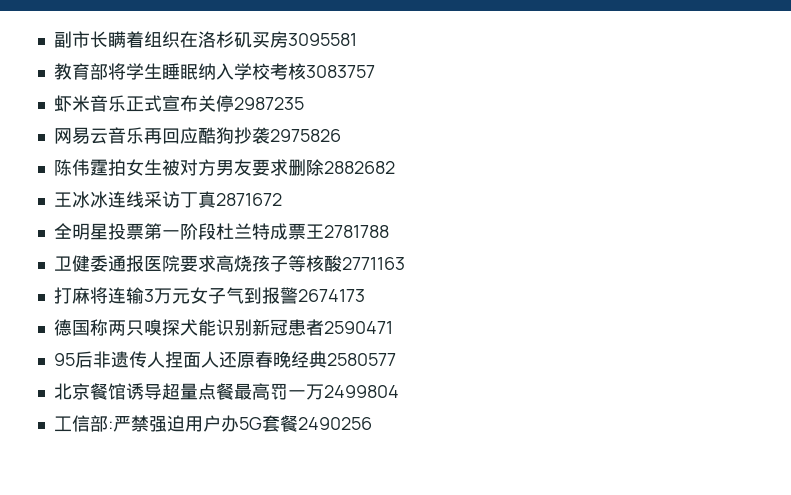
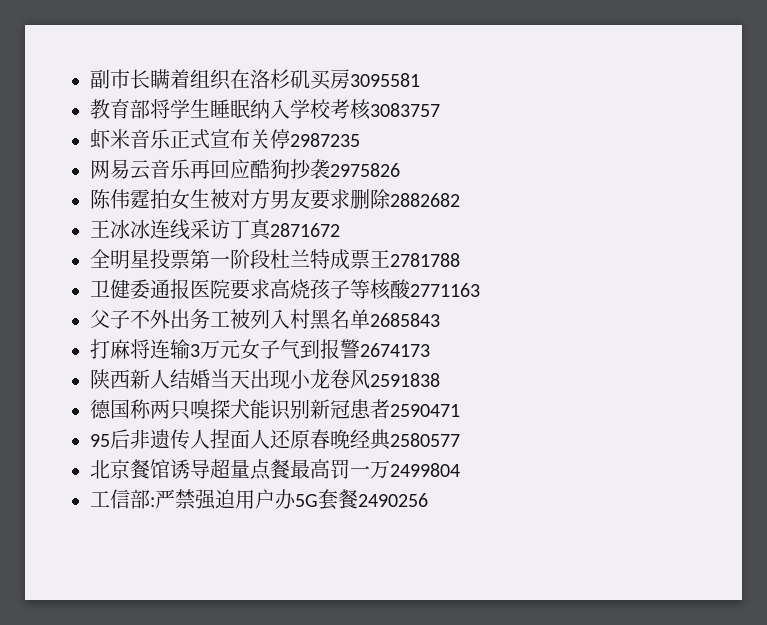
(405, 263) none -> [90,309,440,330] // 父子不外出务工被列入村黑名单2685843
(365, 295) none -> [90,369,440,389] // 陕西新人结婚当天出现小龙卷风2591838

